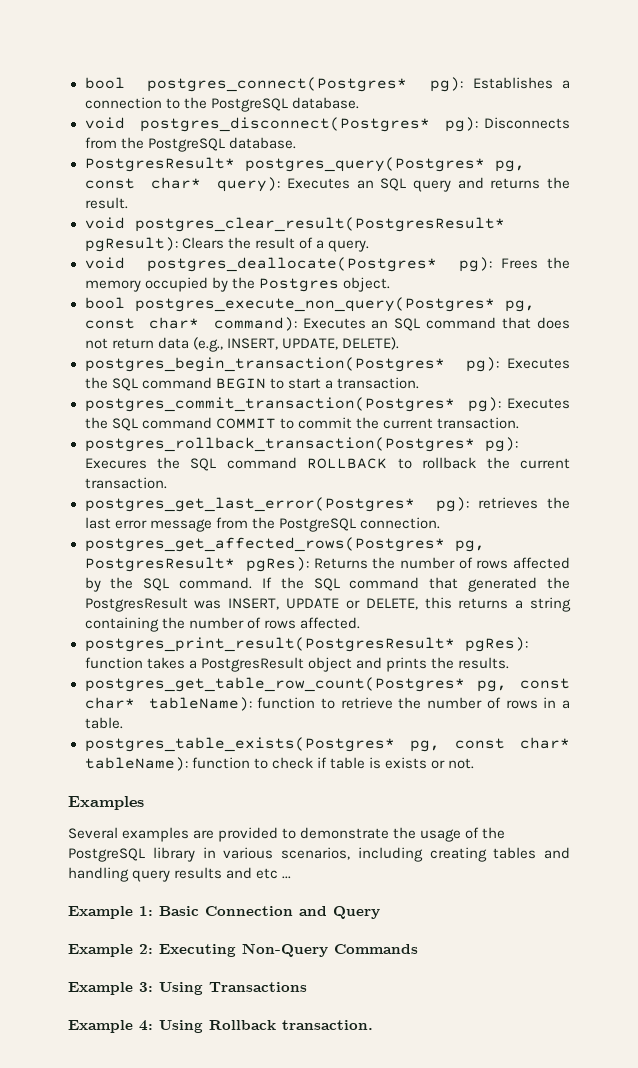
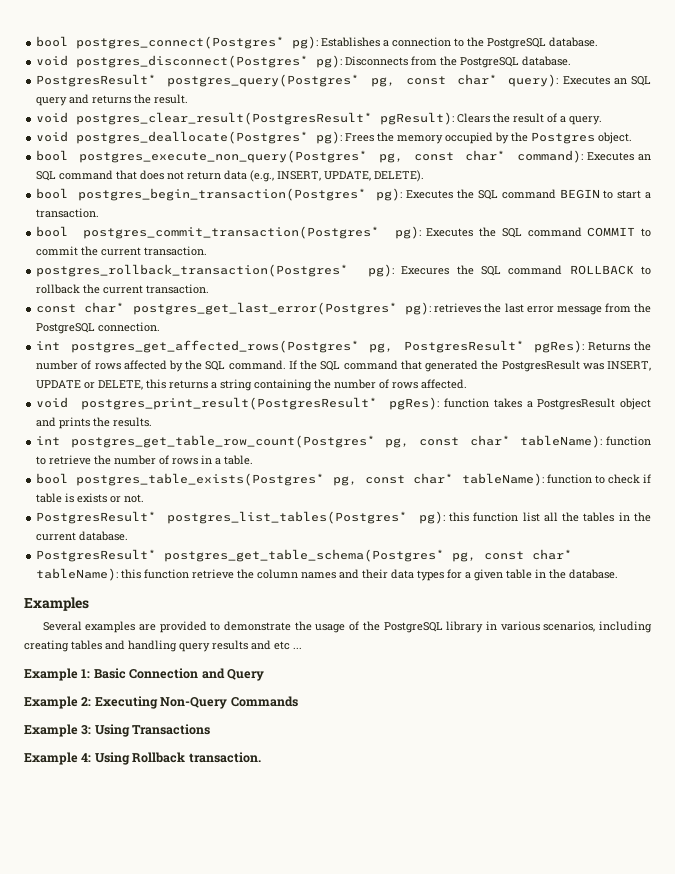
(399, 343) none -> [36,188,69,199] bool
(419, 383) none -> [36,226,69,237] bool
(167, 483) none -> [36,302,125,313] const char*
(440, 523) none -> [36,341,61,350] int
(360, 623) none -> [36,397,69,408] void
(509, 663) none -> [36,436,61,445] int
(123, 723) none -> [36,473,69,484] bool
(474, 763) none -> [36,511,652,524] [36,531,129,541] [36,549,573,562] [36,568,619,581] // PostgresResult* postgres_list_tables(Postgres* pg): this function list all the tables in the current database. // PostgresResult* postgres_get_table_schema(Postgres* pg, const char* tableName): this function retrieve the column names and their data types for a given table in the database.

